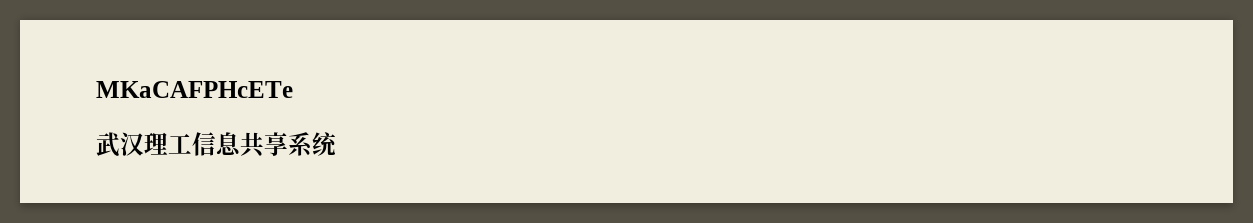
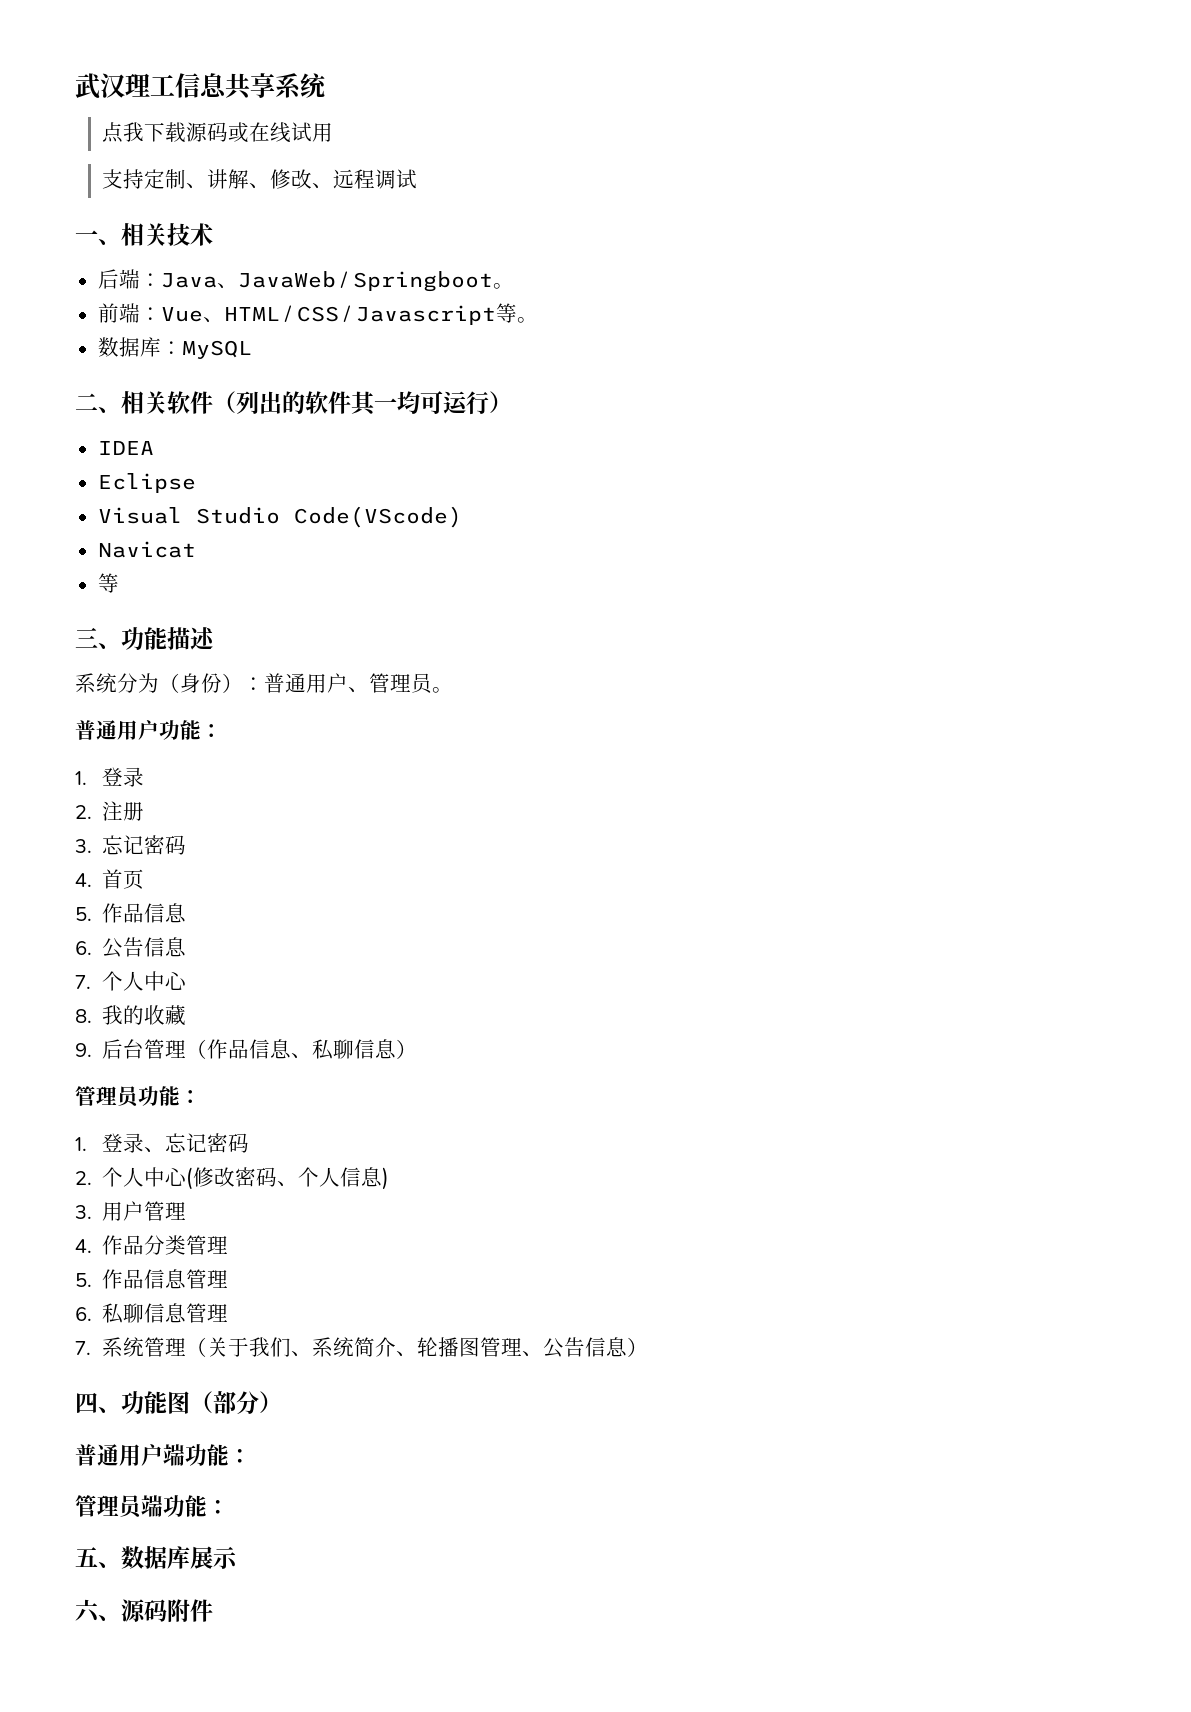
[96,81,293,98] MKaCAFPHcETe // -> (75, 86) none
(337, 144) none -> [102,122,334,143] [102,169,418,189] [75,223,213,246] [97,269,514,292] [97,303,538,325] [97,337,252,359] [75,391,512,416] [97,441,154,455] [97,473,196,493] [97,506,462,528] [97,541,196,558] [97,573,119,593] [75,627,215,650] [75,673,453,694] [75,720,222,740] [75,767,145,787] [75,801,145,821] [75,835,187,855] [75,869,145,889] [75,903,187,923] [75,937,187,958] [75,971,188,991] [75,1005,187,1026] [75,1039,418,1060] [75,1086,201,1108] [75,1133,250,1153] [75,1167,390,1190] [75,1201,187,1221] [75,1235,229,1255] [75,1269,229,1289] [75,1303,229,1324] [75,1337,649,1358] [75,1391,282,1415] [75,1444,251,1466] [75,1495,229,1519] [75,1546,238,1569] [75,1599,213,1623] // 点我下载源码或在线试用 // 支持定制、讲解、修改、远程调试 // 一、相关技术 // 后端：Java、JavaWeb / Springboot。 // 前端：Vue、HTML / CSS / Javascript等。 // 数据库：MySQL // 二、相关软件（列出的软件其一均可运行） // IDEA // Eclipse // Visual Studio Code(VScode) // Navicat // 等 // 三、功能描述 // 系统分为（身份）：普通用户、管理员。 // 普通用户功能： // 1.登录 // 2.注册 // 3.忘记密码 // 4.首页 // 5.作品信息 // 6.公告信息 // 7.个人中心 // 8.我的收藏 // 9.后台管理（作品信息、私聊信息） // 管理员功能： // 1.登录、忘记密码 // 2.个人中心(修改密码、个人信息) // 3.用户管理 // 4.作品分类管理 // 5.作品信息管理 // 6.私聊信息管理 // 7.系统管理（关于我们、系统简介、轮播图管理、公告信息） // 四、功能图（部分） // 普通用户端功能： // 管理员端功能： // 五、数据库展示 // 六、源码附件

